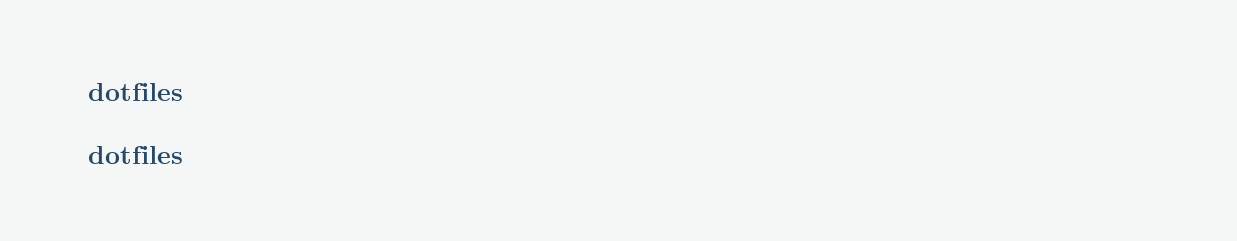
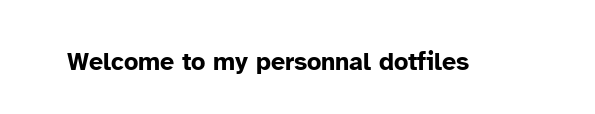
[88,83,183,101] [88,146,183,164] dotfiles // dotfiles -> [67,50,469,74] Welcome to my personnal dotfiles

